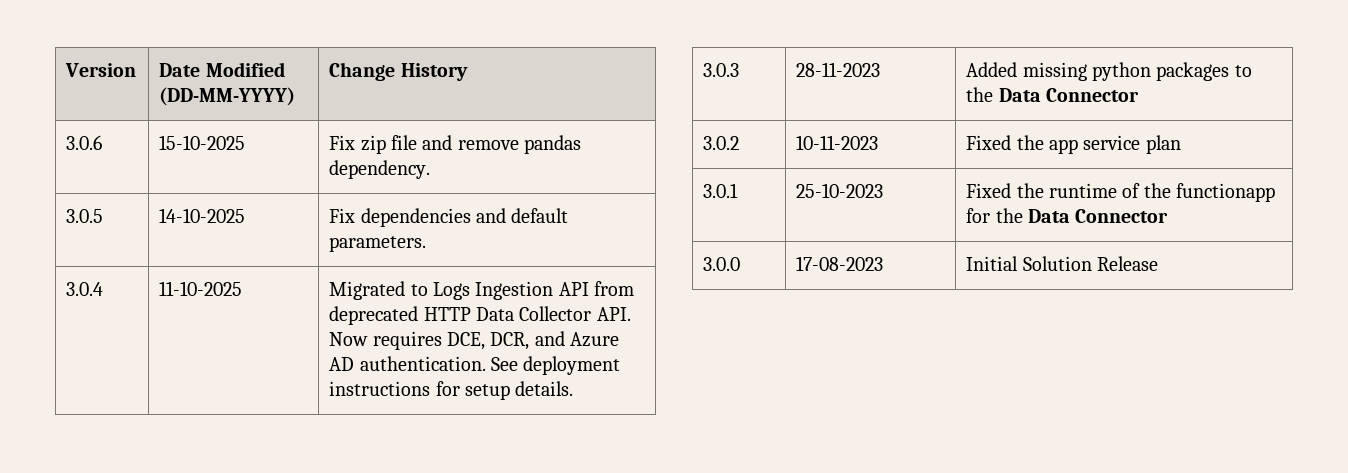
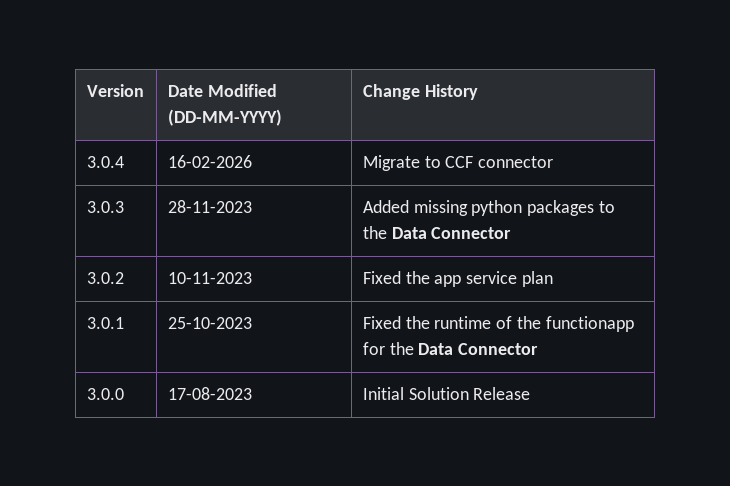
[66,135,103,150] [159,135,246,150] [329,135,582,154] [329,160,431,179] [66,209,104,223] [159,208,246,223] [329,208,569,227] [329,236,427,252] [66,282,104,296] [159,281,243,296] [329,281,635,300] [329,306,631,325] [329,331,620,350] [329,356,621,375] [329,381,574,400] 3.0.6 | 15-10-2025 | Fix zip file and remove pandas dependency. // 3.0.5 | 14-10-2025 | Fix dependencies and default parameters. // 3.0.4 | 11-10-2025 | Migrated to Logs Ingestion API from deprecated HTTP Data Collector API. Now requires DCE, DCR, and Azure AD authentication. See deployment instructions for setup details. -> [86,156,124,168] [167,155,252,168] [362,155,554,171] 3.0.4 | 16-02-2026 | Migrate to CCF connector

